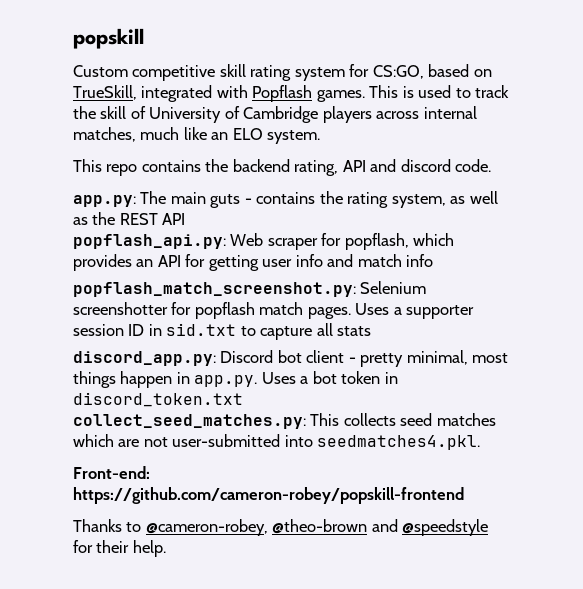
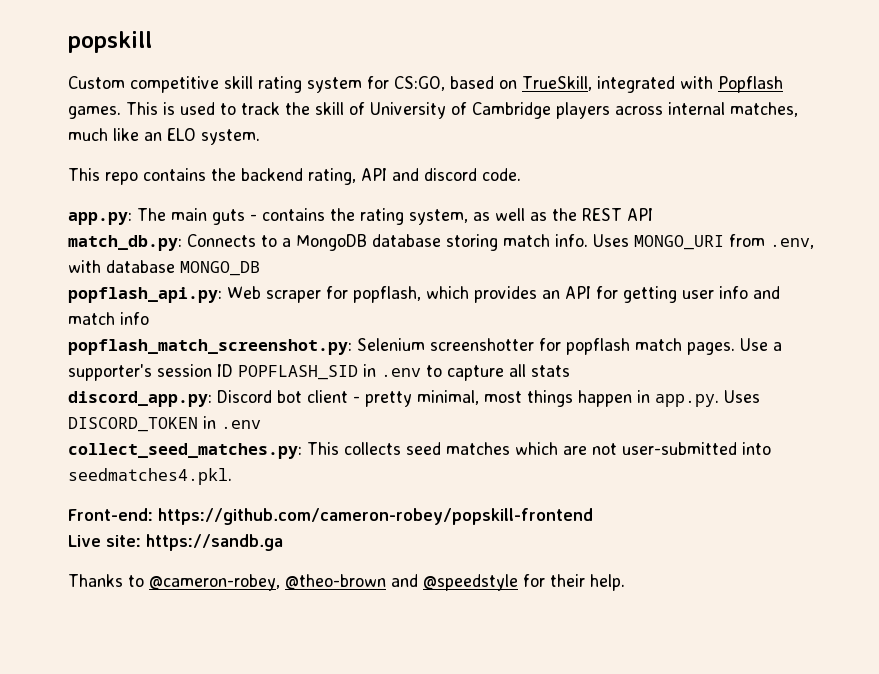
(186, 219) none -> [68,234,814,251] [68,260,260,276] // match_db.py: Connects to a MongoDB database storing match info. Uses MONGO_URI from .env, with database MONGO_DB
[355,303,475,319] [73,323,237,336] Uses a supporter session ID in sid.txt -> [740,338,782,351] [68,364,421,381] Use a supporter's session ID POPFLASH_SID in .env
[300,371,398,384] [73,392,243,407] a bot token in discord_token.txt -> [68,416,261,432] DISCORD_TOKEN in .env
(464, 495) none -> [68,534,283,551] // Live site: https://sandb.ga

